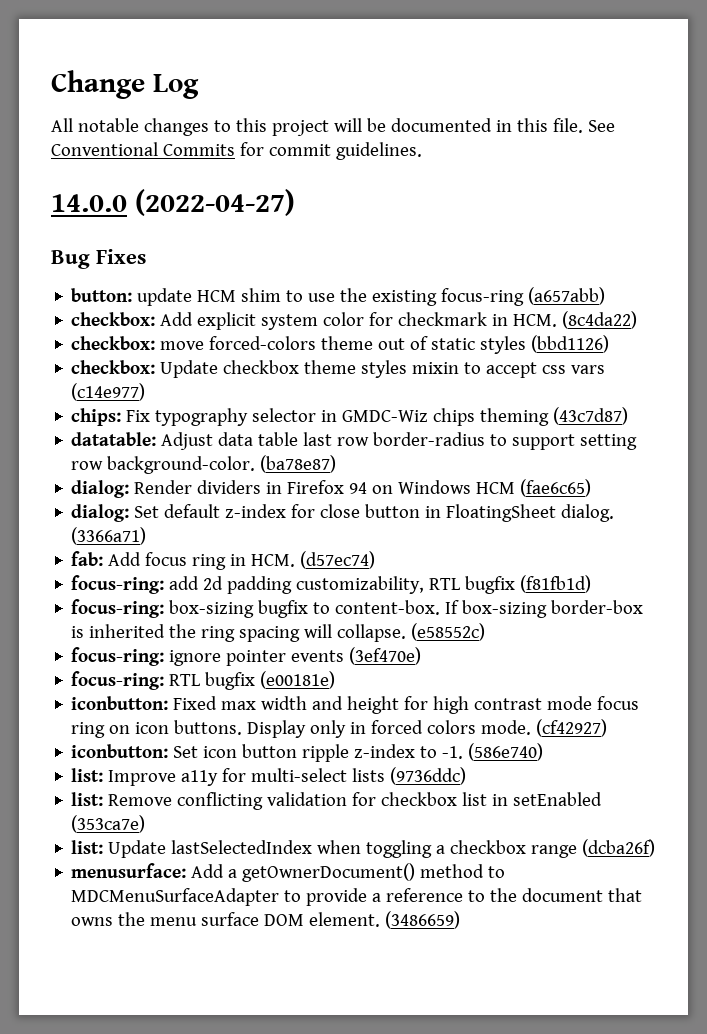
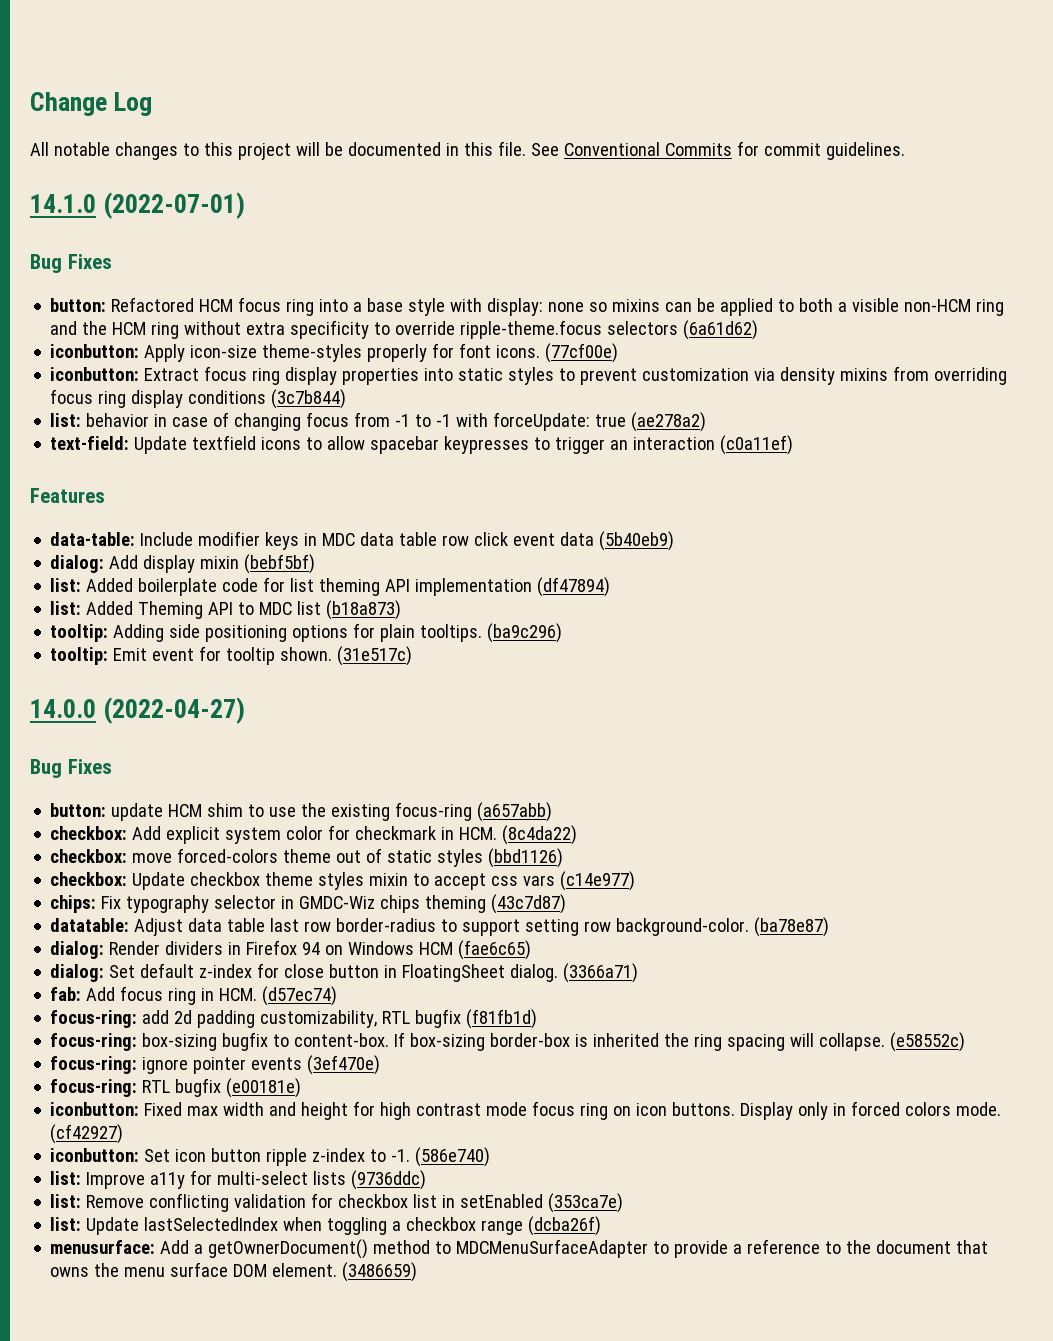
(422, 151) none -> [30,192,246,219] [30,254,112,273] [50,297,1005,316] [50,320,759,340] [50,343,619,363] [50,366,1008,385] [50,389,347,409] [50,412,707,432] [50,435,794,455] [30,488,105,503] [50,531,675,551] [50,554,316,574] [50,577,611,597] [50,600,402,620] [50,623,563,643] [50,646,413,666] // 14.1.0 (2022-07-01) // Bug Fixes // button: Refactored HCM focus ring into a base style with display: none so mixins can be applied to both a visible non-HCM ring and the HCM ring without extra specificity to override ripple-theme.focus selectors (6a61d62) // iconbutton: Apply icon-size theme-styles properly for font icons. (77cf00e) // iconbutton: Extract focus ring display properties into static styles to prevent customization via density mixins from overriding focus ring display conditions (3c7b844) // list: behavior in case of changing focus from -1 to -1 with forceUpdate: true (ae278a2) // text-field: Update textfield icons to allow spacebar keypresses to trigger an interaction (c0a11ef) // Features // data-table: Include modifier keys in MDC data table row click event data (5b40eb9) // dialog: Add display mixin (bebf5bf) // list: Added boilerplate code for list theming API implementation (df47894) // list: Added Theming API to MDC list (b18a873) // tooltip: Adding side positioning options for plain tooltips. (ba9c296) // tooltip: Emit event for tooltip shown. (31e517c)

